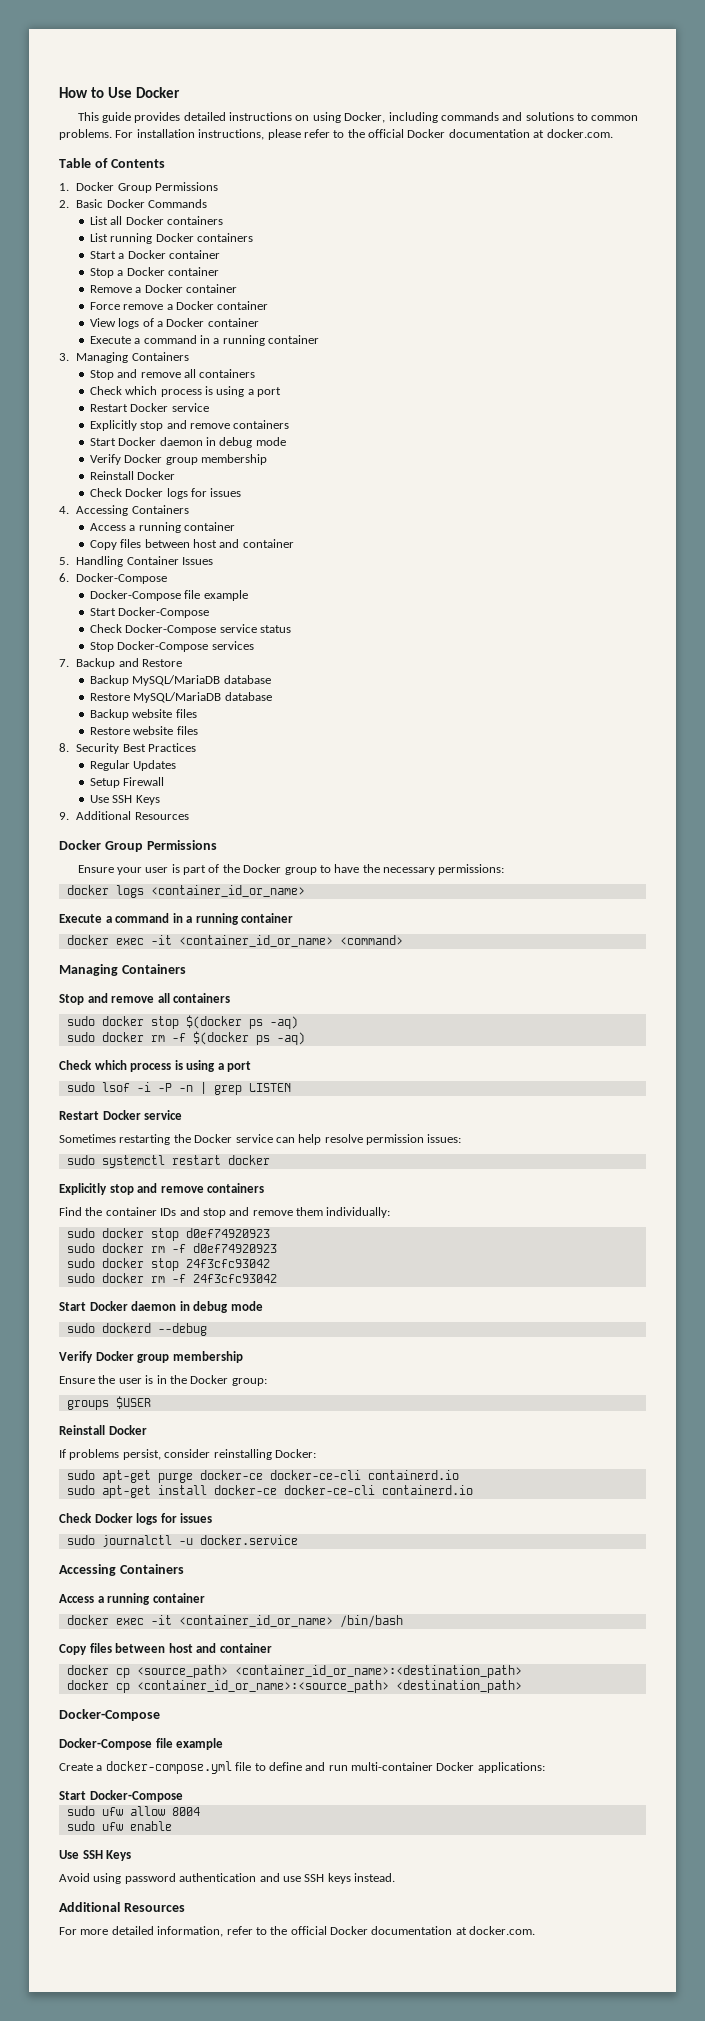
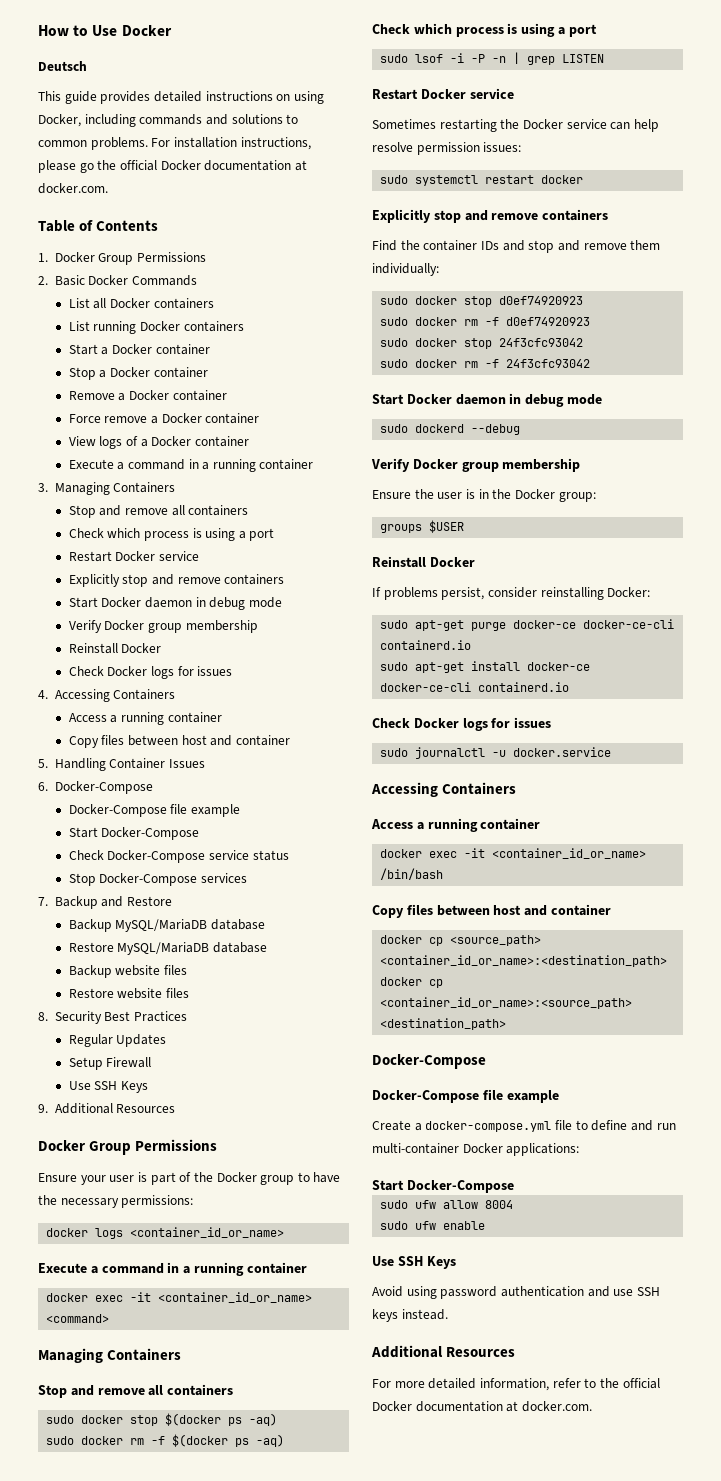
(180, 92) none -> [38,61,87,71] // Deutsch
[303,129,345,138] refer to -> [79,163,94,173] go

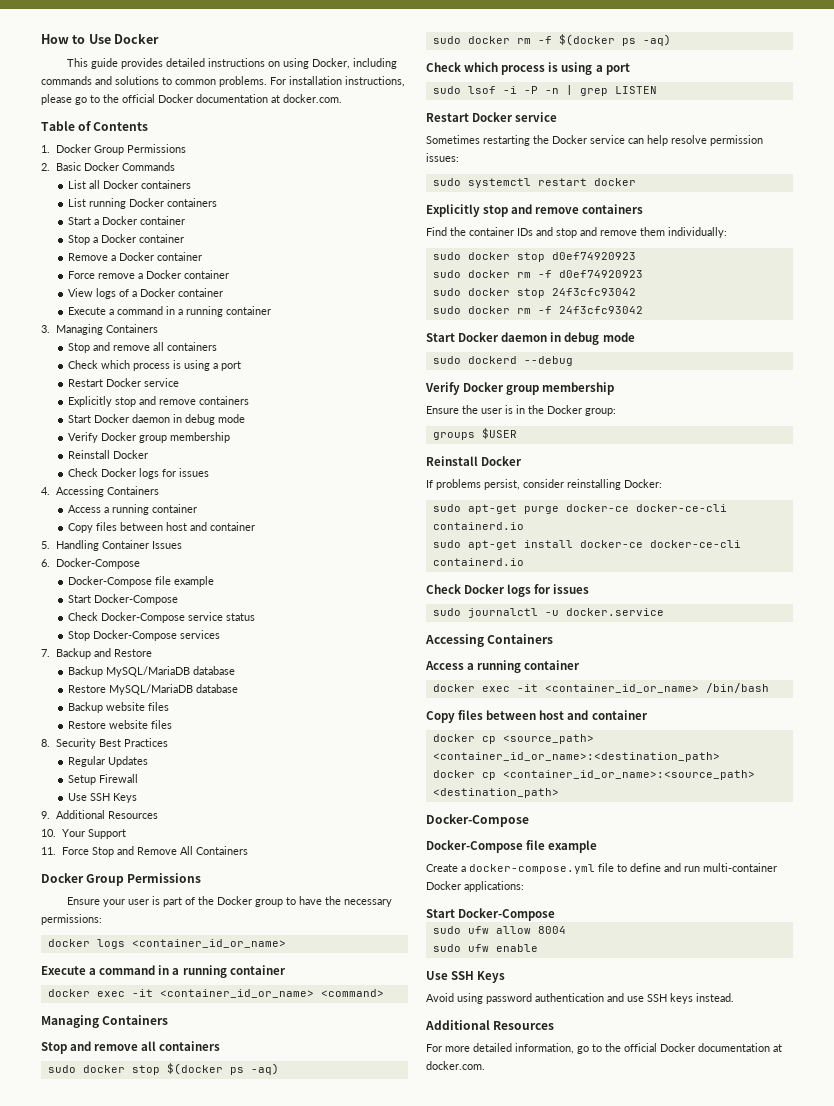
[38,61,87,71] // Deutsch -> (160, 39) none
(94, 168) none -> [90,95,100,103] to
(176, 1108) none -> [41,829,126,839] [41,846,248,857] // 10. Your Support // 11. Force Stop and Remove All Containers
[552,1378,581,1388] refer -> [577,1046,589,1054] go

